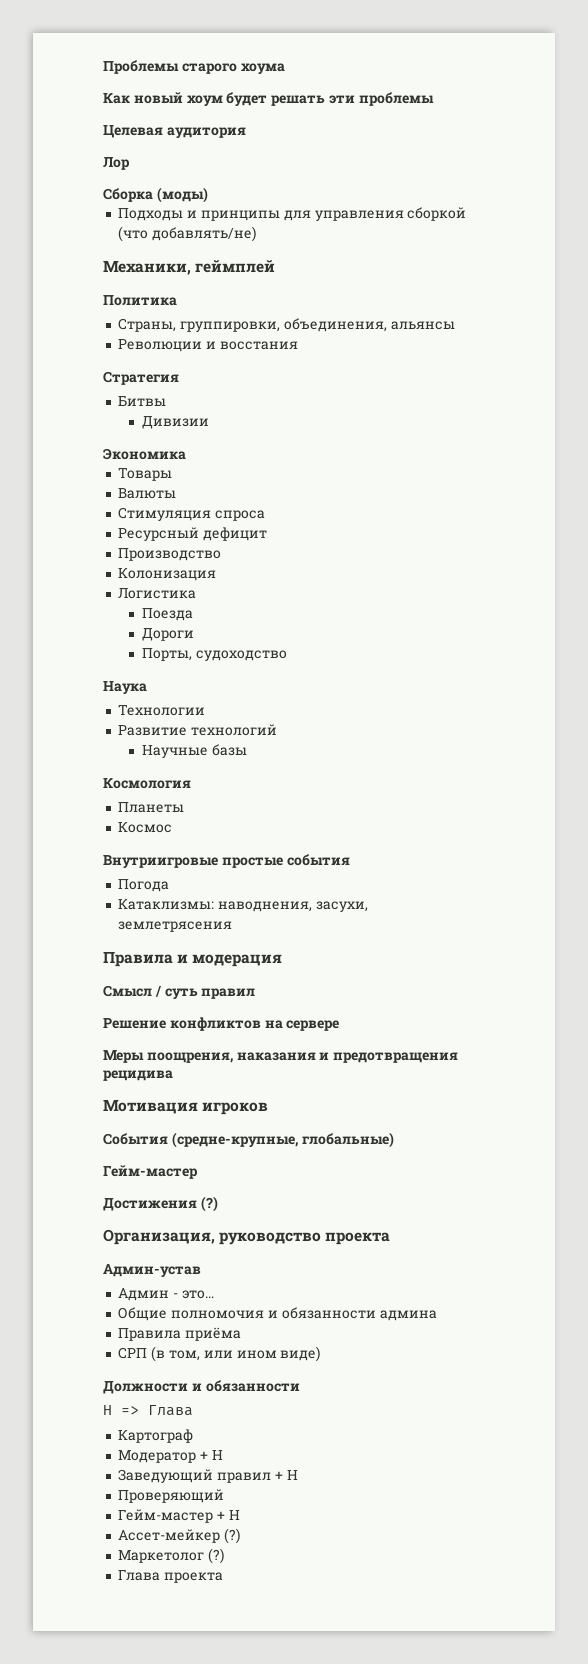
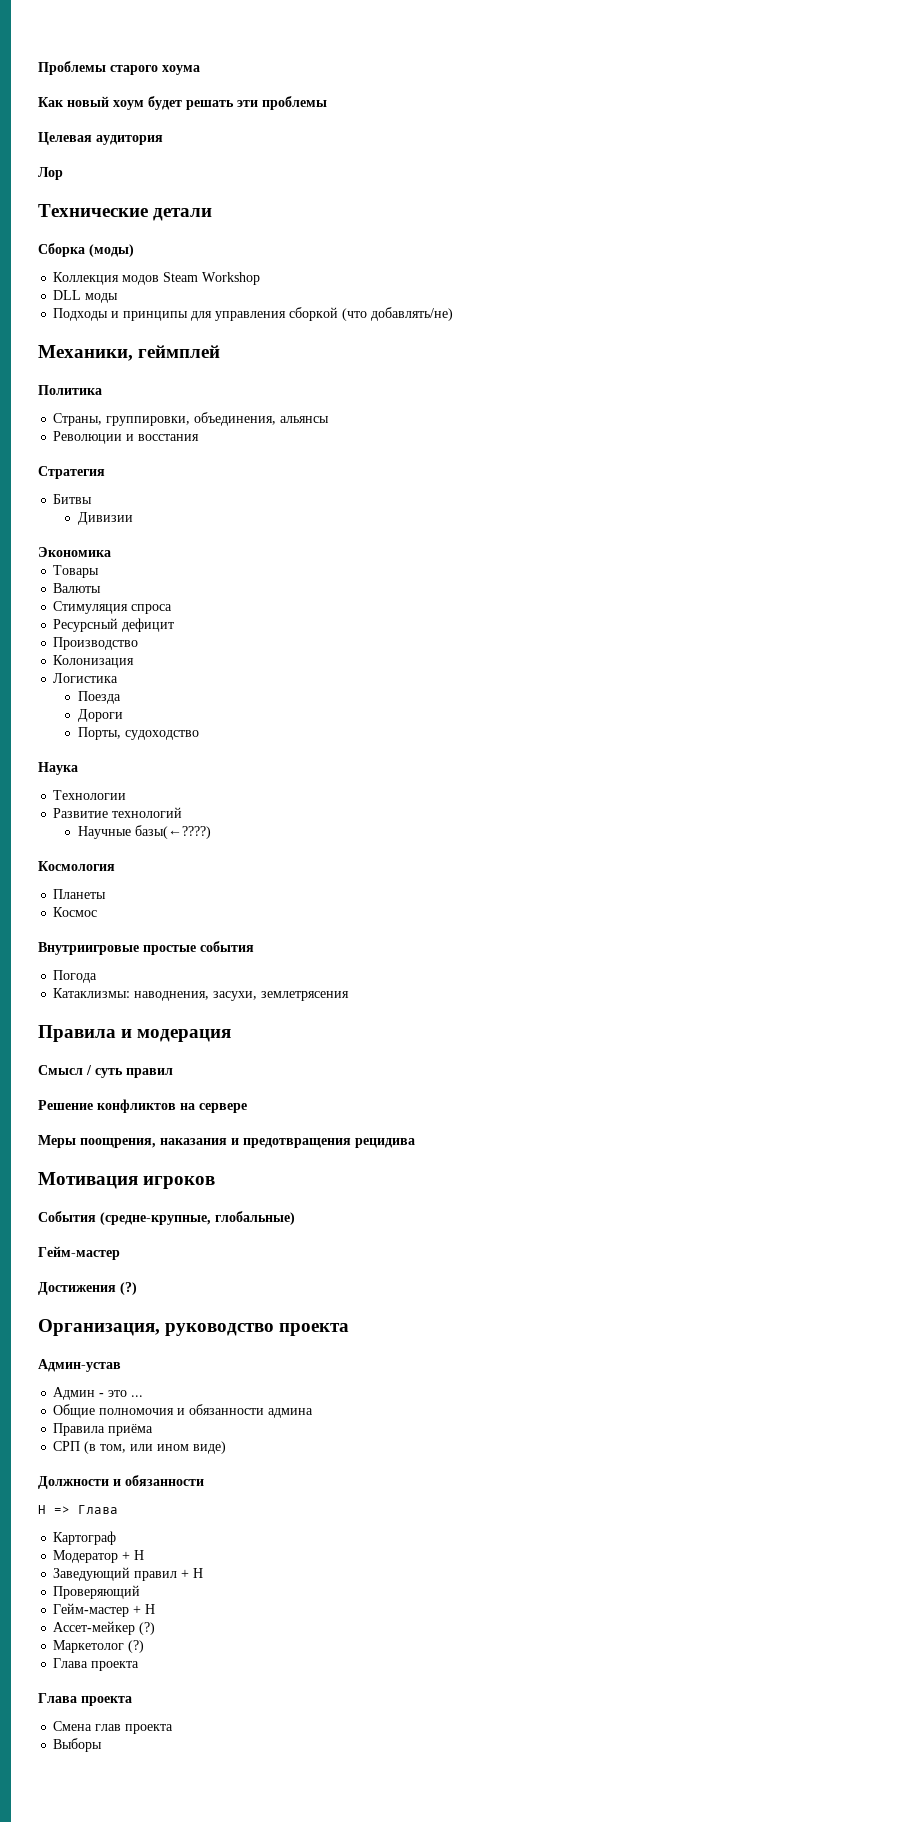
(130, 163) none -> [38,204,213,221] // Технические детали
(208, 195) none -> [53,272,261,285] [53,290,119,303] // Коллекция модов Steam Workshop // DLL моды
[211,744,247,756] базы -> [135,825,212,839] базы(←????)
[181,1290,214,1299] это... -> [108,1390,144,1397] это ...
(224, 1577) none -> [38,1693,132,1706] [53,1721,174,1734] [53,1738,103,1752] // Глава проекта // Смена глав проекта // Выборы

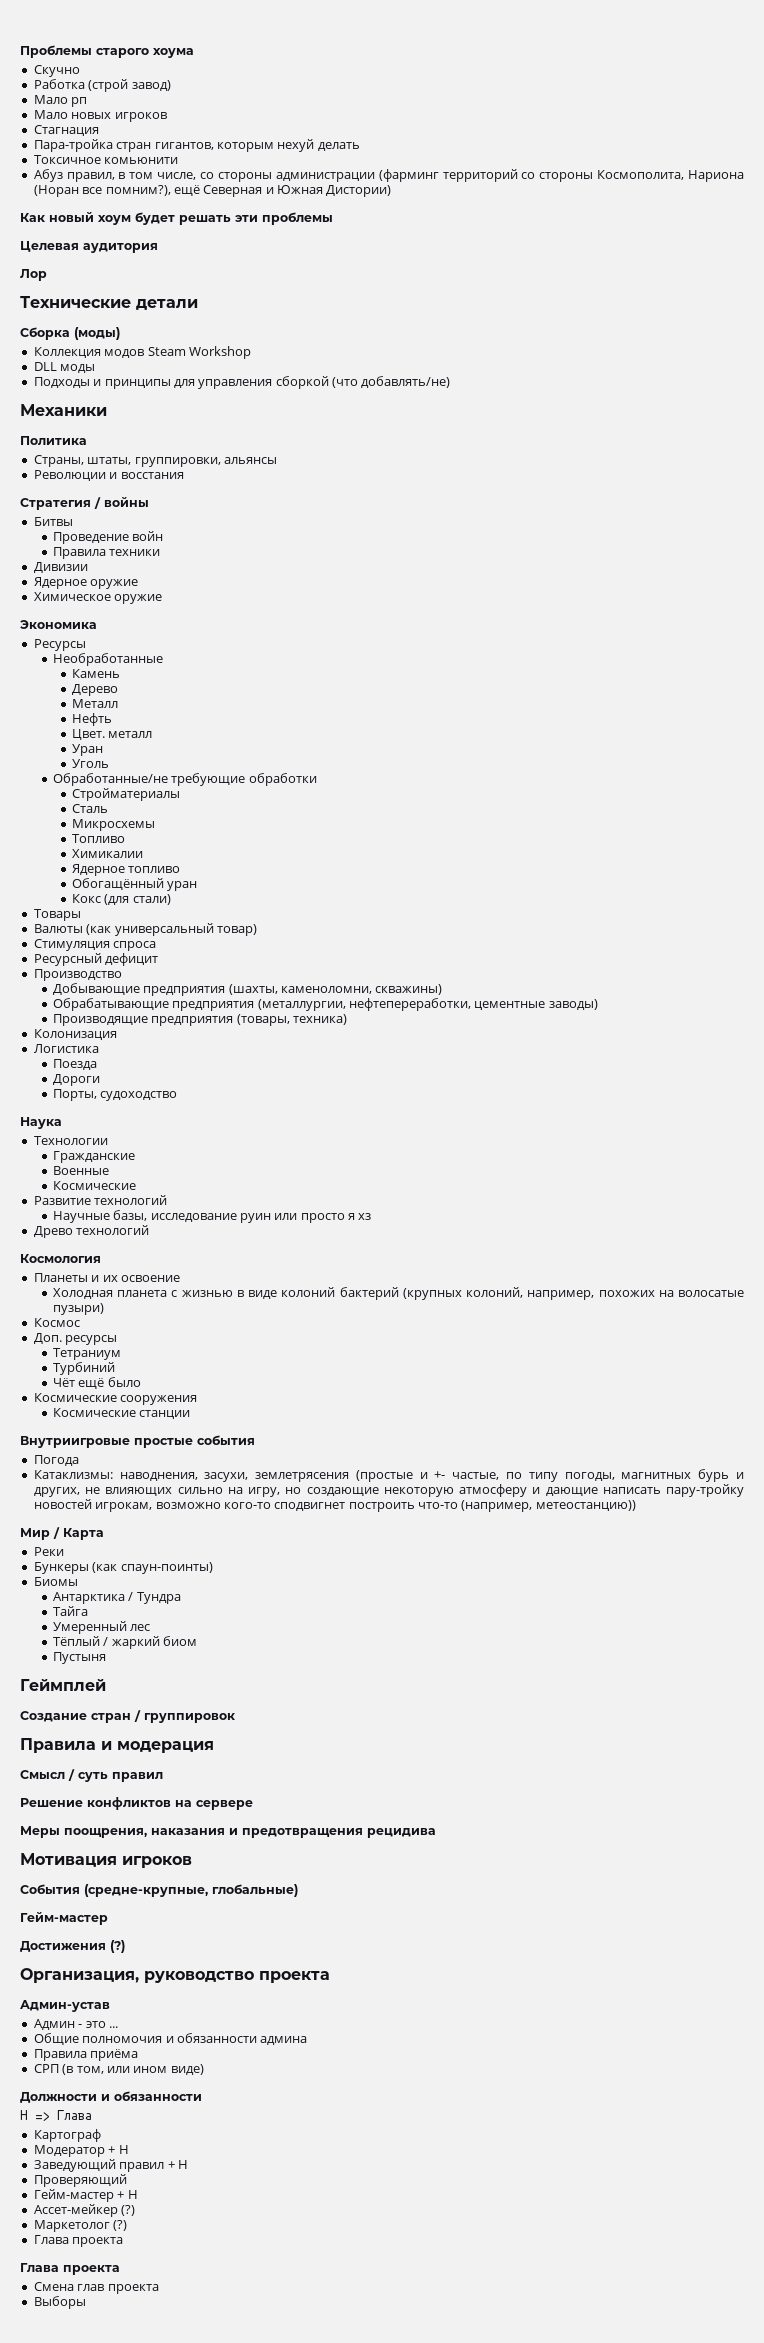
(200, 70) none -> [33,65,80,77] [33,79,171,92] [33,95,88,107] [33,110,167,122] [33,125,99,136] [33,139,360,152] [33,155,179,164] [33,169,745,182] [33,185,392,197] // Скучно // Работка (строй завод) // Мало рп // Мало новых игроков // Стагнация // Пара-тройка стран гигантов, которым нехуй делать // Токсичное комьюнити // Абуз правил, в том числе, со стороны администрации (фарминг территорий со стороны Космополита, Нариона (Норан все помним?), ещё Северная и Южная Дистории)
[38,345,221,361] Механики, геймплей -> [20,404,107,416] Механики
[106,412,277,426] группировки, объединения, -> [87,457,221,467] штаты, группировки,
(105, 472) none -> [94,497,149,509] / войны
[78,512,134,525] [38,547,111,557] Дивизии // Экономика -> [52,531,164,544] [52,547,161,559] [33,562,88,573] [33,577,139,589] [33,592,163,604] [20,620,97,629] [33,639,86,651] [52,653,163,666] [71,669,120,678] [71,684,118,696] [71,699,118,708] [71,713,112,726] [71,729,153,740] [71,744,103,756] [71,759,109,768] [52,773,317,786] [71,788,180,801] [71,804,108,813] [71,819,155,831] [71,834,125,843] [71,849,143,858] [71,864,181,876] [71,878,198,891] [71,894,171,905] Проведение войн // Правила техники // Дивизии // Ядерное оружие // Химическое оружие // Экономика // Ресурсы // Необработанные // Камень // Дерево // Металл // Нефть // Цвет. металл // Уран // Уголь // Обработанные/не требующие обработки // Стройматериалы // Сталь // Микросхемы // Топливо // Химикалии // Ядерное топливо // Обогащённый уран // Кокс (для стали)
(102, 588) none -> [86,923,257,936] (как универсальный товар)
(139, 643) none -> [52,983,443,996] [52,998,598,1011] [52,1014,347,1026] // Добывающие предприятия (шахты, каменоломни, скважины) // Обрабатывающие предприятия (металлургии, нефтепереработки, цементные заводы) // Производящие предприятия (товары, техника)
(127, 795) none -> [52,1151,135,1163] [52,1166,109,1175] [52,1181,136,1190] // Гражданские // Военные // Космические
[135,825,212,839] [38,861,115,871] [53,889,107,899] [53,907,98,917] базы(←????) // Космология // Планеты // Космос -> [113,1210,372,1223] [33,1225,150,1238] [20,1254,101,1263] [33,1273,180,1282] [52,1287,745,1300] [52,1303,104,1315] [33,1318,80,1327] [33,1333,118,1345] [52,1348,121,1360] [52,1362,115,1375] [52,1377,141,1389] [33,1393,198,1405] [52,1408,191,1419] базы, исследование руин или просто я хз // Древо технологий // Космология // Планеты и их освоение // Холодная планета с жизнью в виде колоний бактерий (крупных колоний, например, похожих на волосатые пузыри) // Космос // Доп. ресурсы // Тетраниум // Турбиний // Чёт ещё было // Космические сооружения // Космические станции
(350, 996) none -> [355,1469,745,1482] [33,1484,744,1497] [33,1499,636,1512] [20,1527,104,1540] [33,1547,64,1556] [33,1562,213,1574] [33,1577,78,1586] [52,1592,181,1604] [52,1606,88,1616] [52,1621,151,1634] [52,1636,197,1649] [52,1652,106,1664] [20,1679,106,1691] [20,1710,235,1723] (простые и +- частые, по типу погоды, магнитных бурь и других, не влияющих сильно на игру, но создающие некоторую атмосферу и дающие написать пару-тройку новостей игрокам, возможно кого-то сподвигнет построить что-то (например, метеостанцию)) // Мир / Карта // Реки // Бункеры (как спаун-поинты) // Биомы // Антарктика / Тундра // Тайга // Умеренный лес // Тёплый / жаркий биом // Пустыня // Геймплей // Создание стран / группировок

